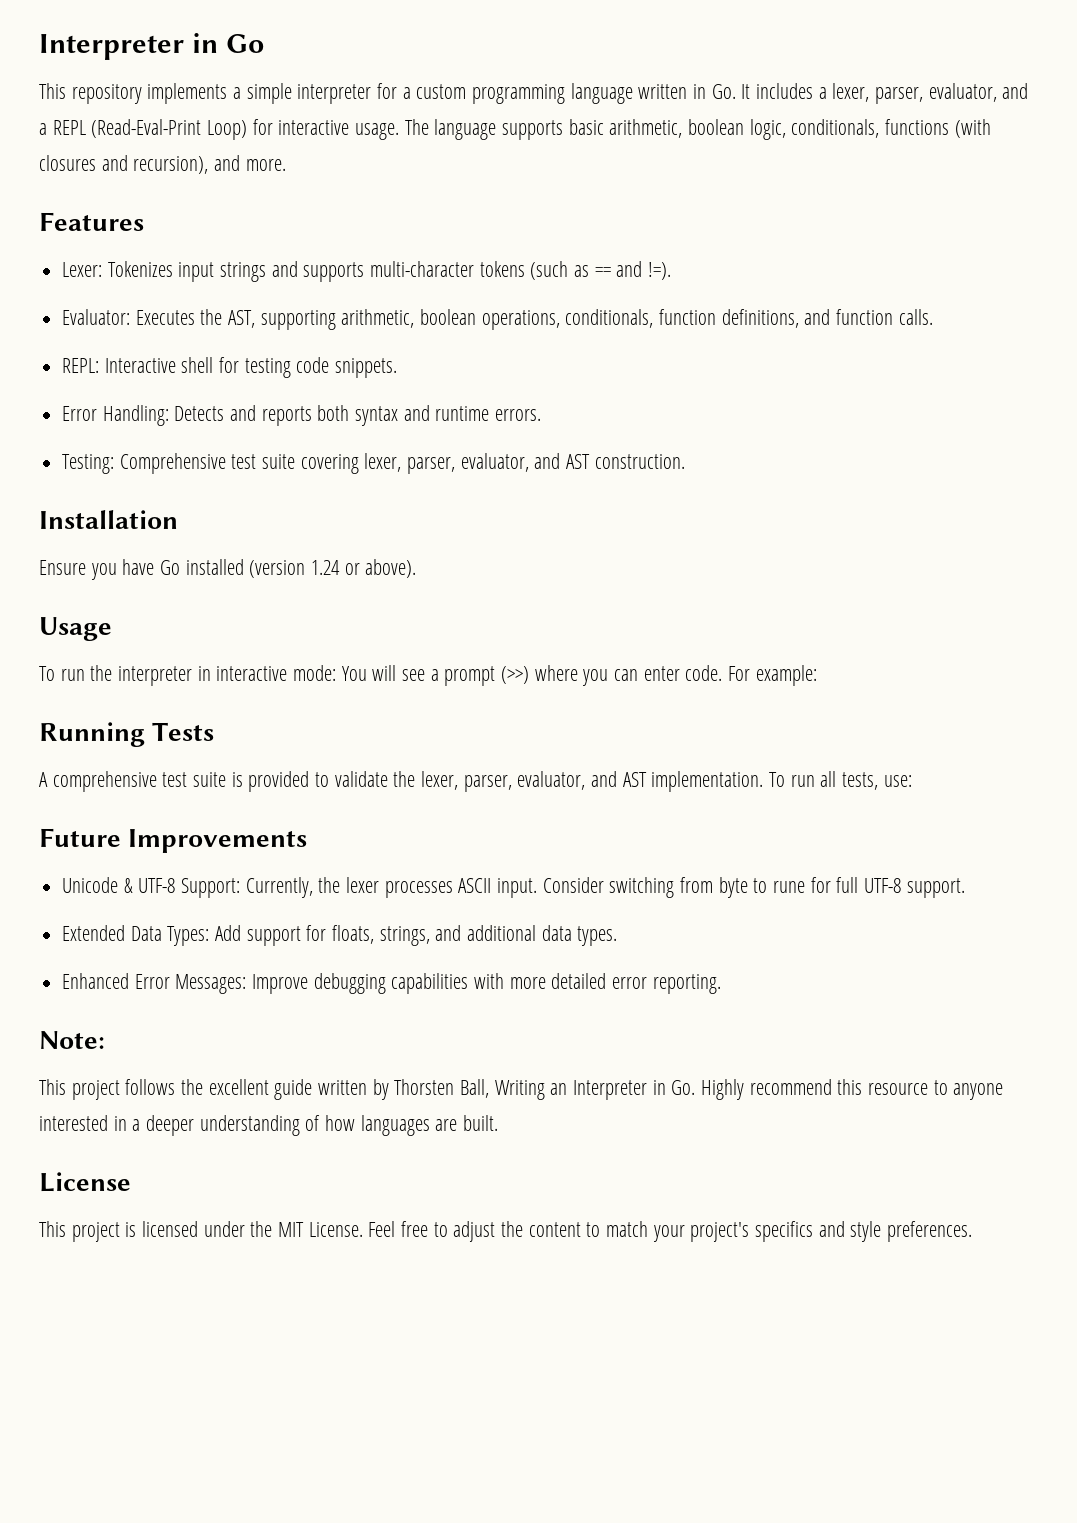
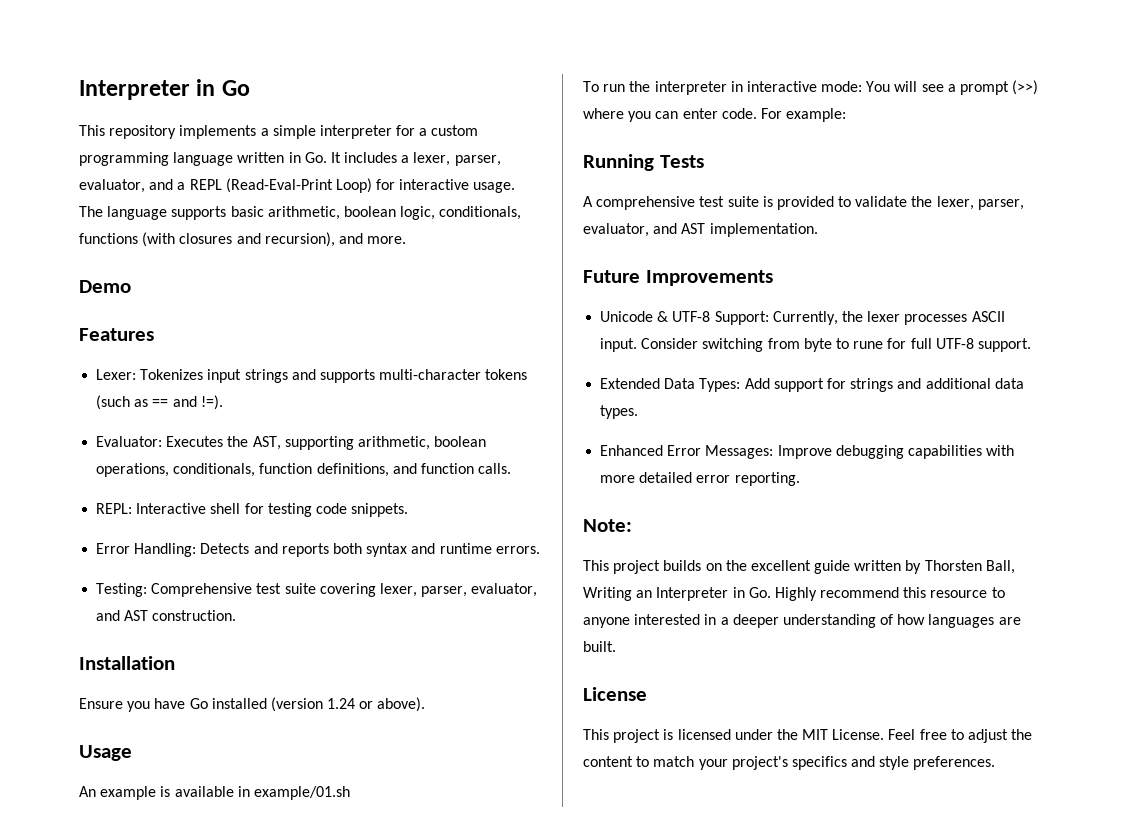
(286, 165) none -> [79,280,131,293] // Demo
(112, 629) none -> [79,786,350,800] // An example is available in example/01.sh
[769,771,912,790] To run all tests, use: -> (818, 230) none
[332,925,430,946] floats, strings, -> [850,378,894,392] strings
[125,1079,176,1095] follows -> [663,560,722,571] builds on

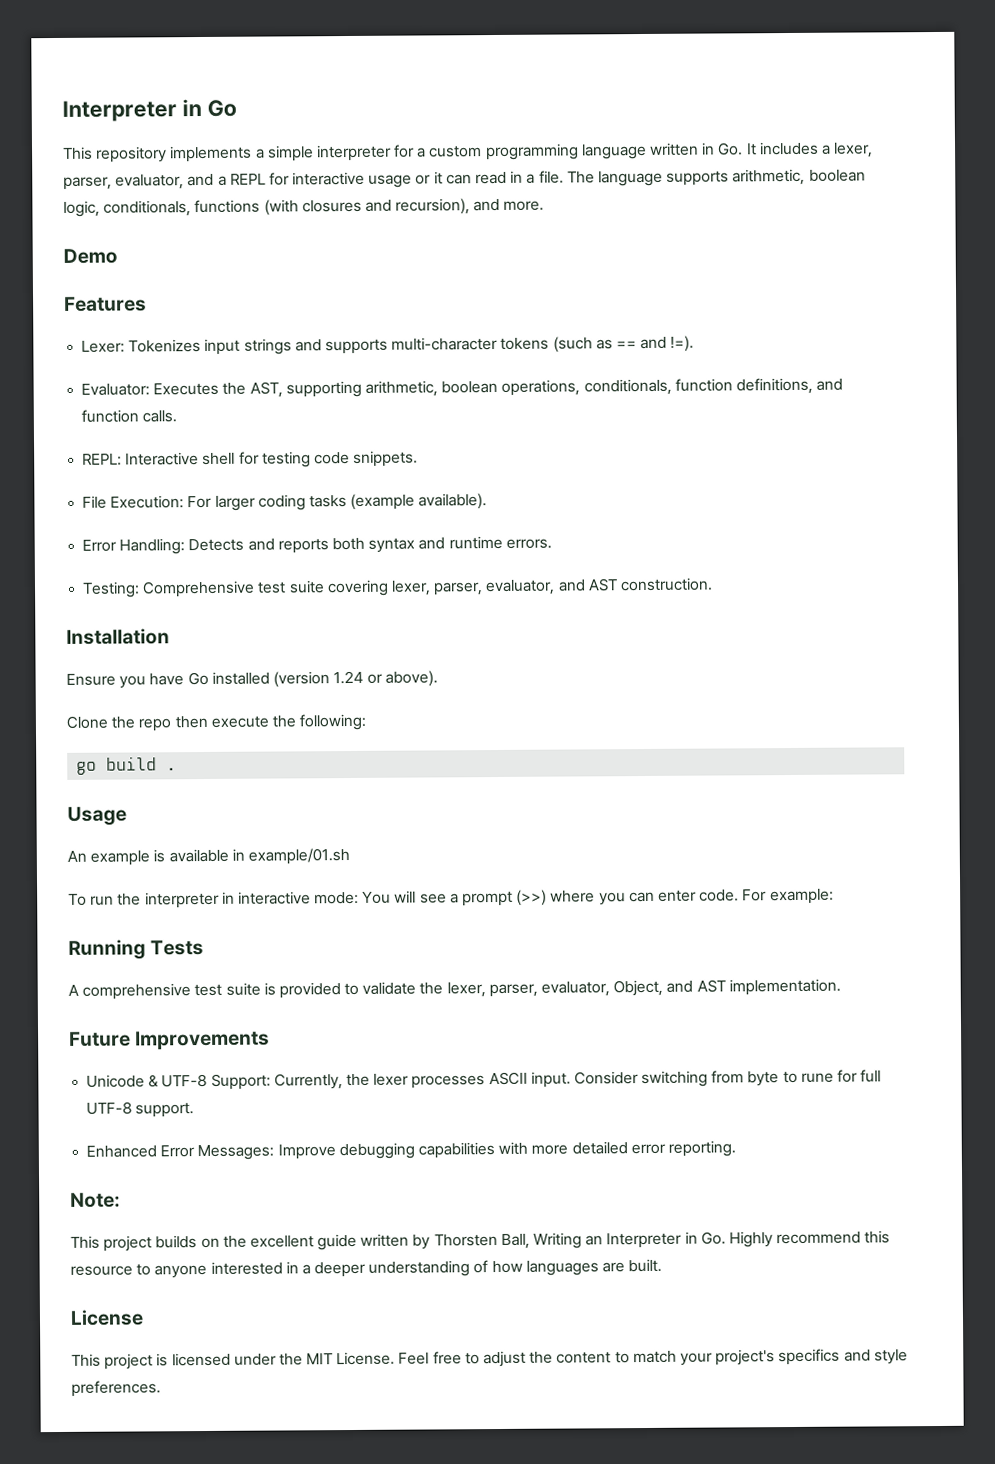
[225,178,516,193] (Read-Eval-Print Loop) for interactive usage. -> [268,170,564,188] for interactive usage or it can read in a file.
[230,206,264,217] basic -> (730, 178) none
(409, 510) none -> [82,493,488,511] // File Execution: For larger coding tasks (example available).
(426, 704) none -> [66,713,367,732] [76,756,178,775] // Clone the repo then execute the following: // go build .
(649, 230) none -> [613,979,664,997] Object,
[600,378,1024,392] [600,405,639,419] // Extended Data Types: Add support for strings and additional data types. -> (195, 1110) none

